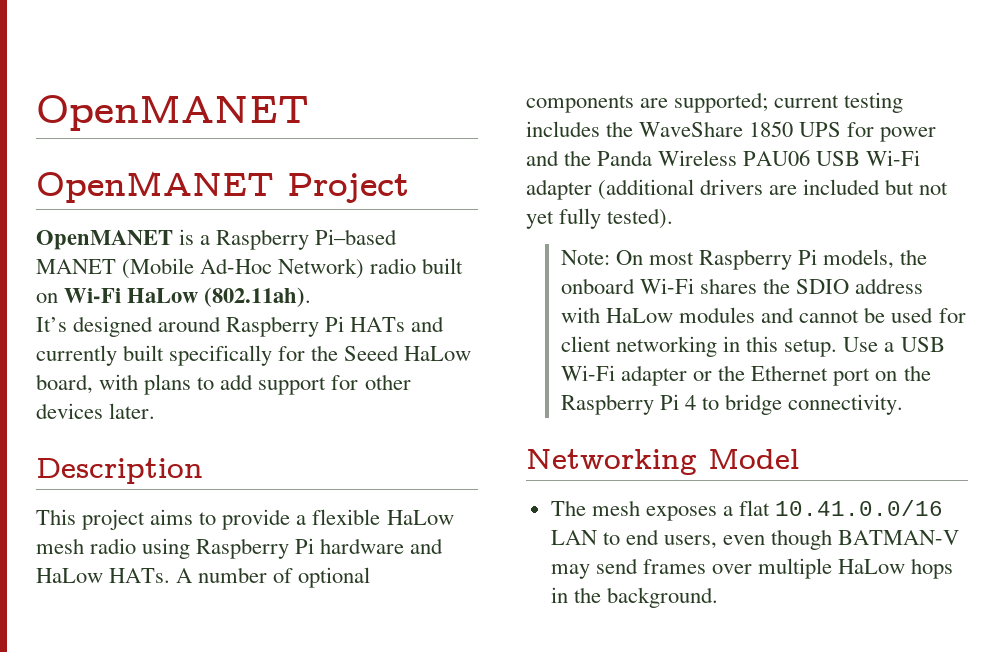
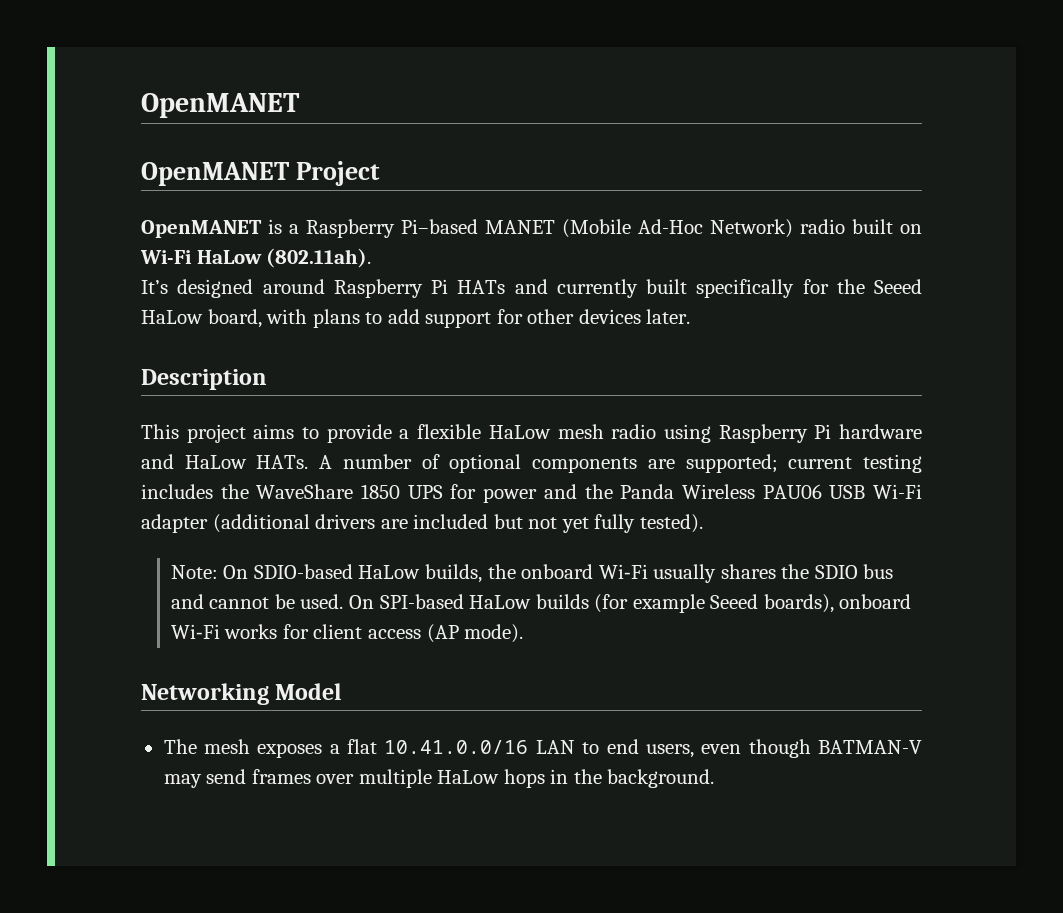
[649,249,895,270] most Raspberry Pi models, -> [253,564,483,583] SDIO-based HaLow builds,
(695, 286) none -> [653,564,717,583] usually
[855,278,924,294] [561,307,966,323] [561,336,945,357] [561,365,931,386] [561,394,904,415] address with HaLow modules and cannot be used for client networking in this setup. Use a USB Wi-Fi adapter or the Ethernet port on the Raspberry Pi 4 to bridge connectivity. -> [863,564,894,579] [170,594,912,613] [170,624,524,643] bus and cannot be used. On SPI-based HaLow builds (for example Seeed boards), onboard Wi‑Fi works for client access (AP mode).

